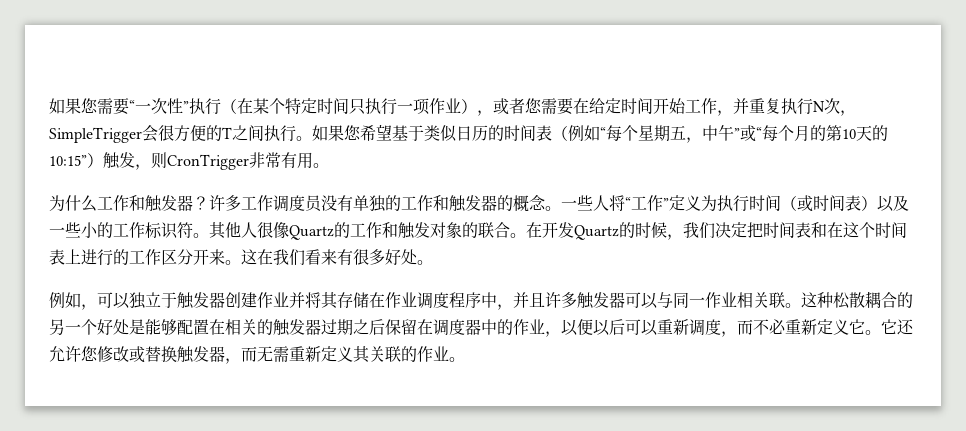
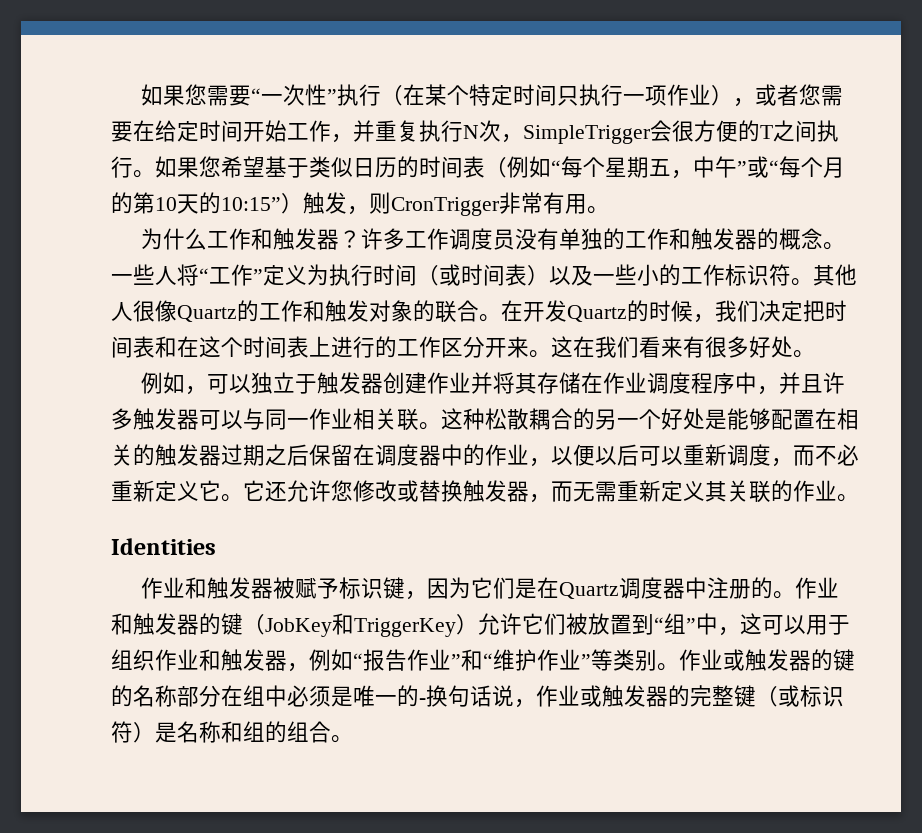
(465, 359) none -> [111,538,216,555] [140,577,839,600] [111,613,850,637] [111,649,855,672] [111,685,844,708] [111,721,353,743] // Identities // 作业和触发器被赋予标识键，因为它们是在Quartz调度器中注册的。作业和触发器的键（JobKey和TriggerKey）允许它们被放置到“组”中，这可以用于组织作业和触发器，例如“报告作业”和“维护作业”等类别。作业或触发器的键的名称部分在组中必须是唯一的-换句话说，作业或触发器的完整键（或标识符）是名称和组的组合。

